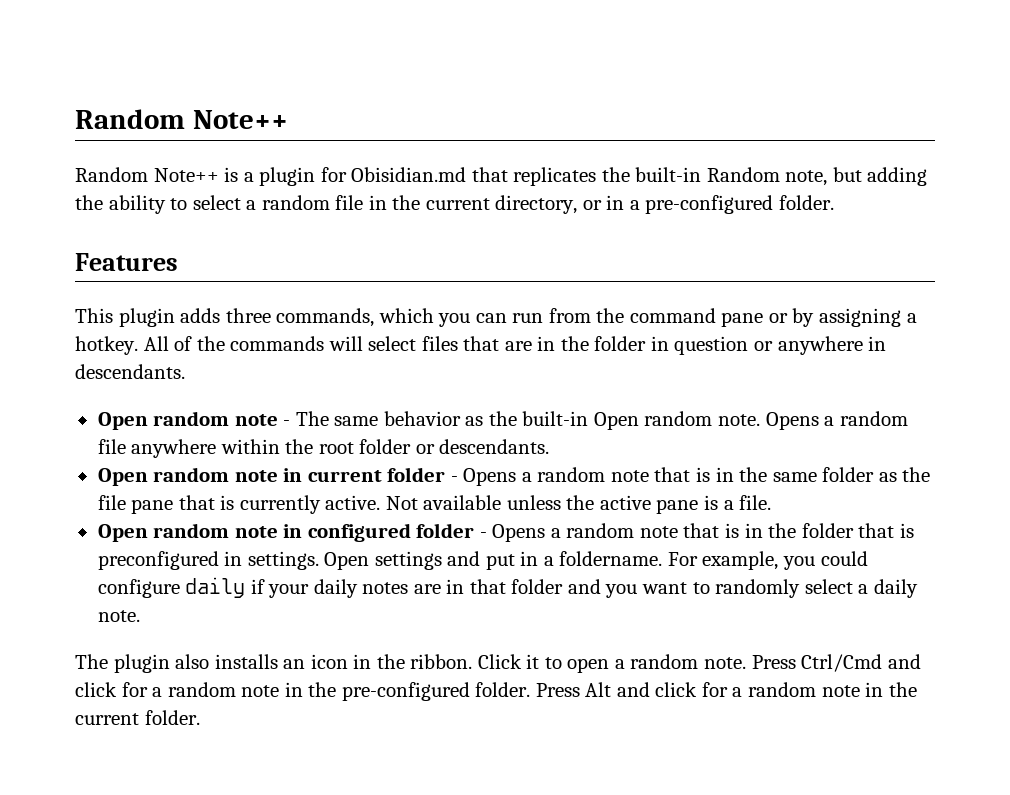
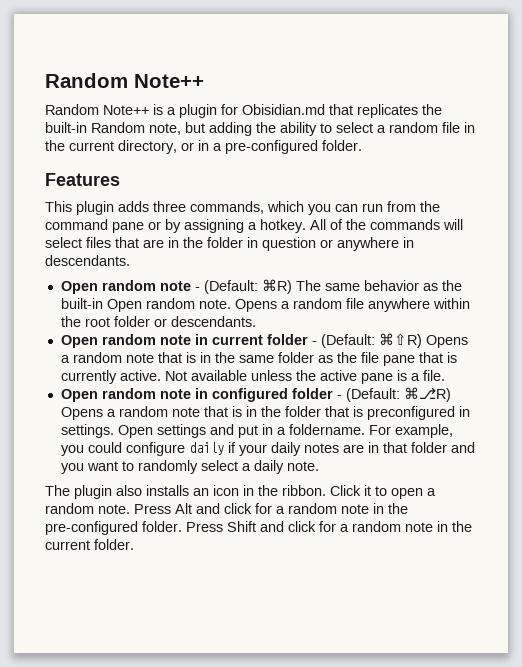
(291, 423) none -> [203,279,292,294] (Default: ⌘R)
(458, 479) none -> [320,333,422,348] (Default: ⌘⇧R)
(487, 535) none -> [345,387,451,402] (Default: ⌘⎇R)
[801,654,883,672] Ctrl/Cmd -> [175,503,192,514] Alt
[585,682,612,697] Alt -> [227,521,256,532] Shift

